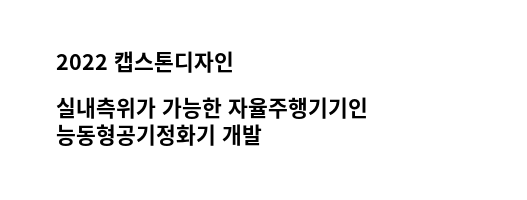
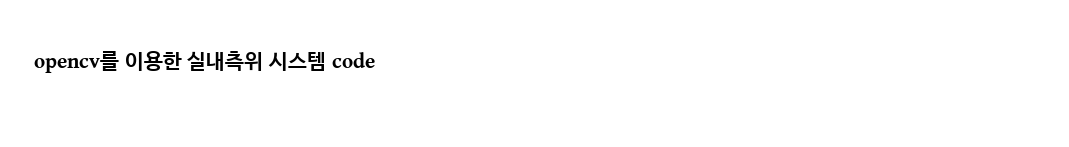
[56,51,234,73] [56,97,368,119] [56,124,262,146] 2022 캡스톤디자인 // 실내측위가 가능한 자율주행기기인 능동형공기정화기 개발 -> [34,51,375,73] opencv를 이용한 실내측위 시스템 code

